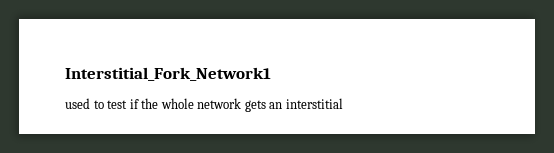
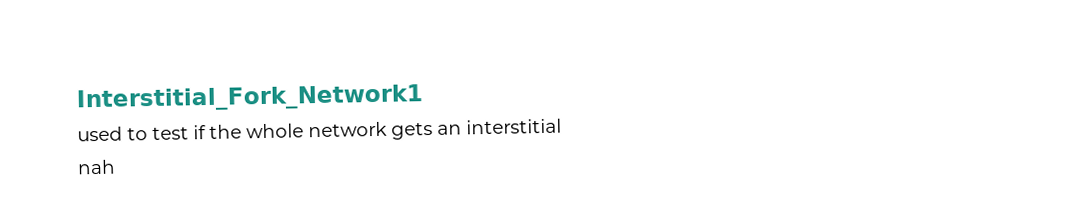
(343, 103) none -> [77,159,116,175] // nah

